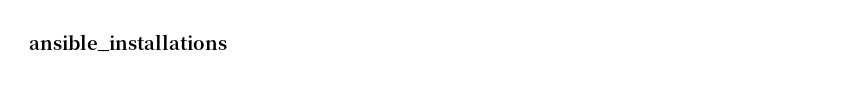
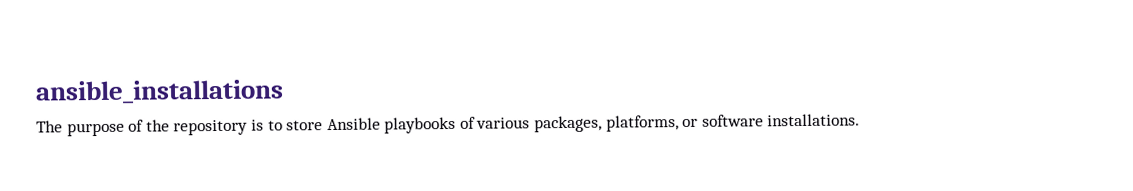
(227, 43) none -> [36,113,861,137] // The purpose of the repository is to store Ansible playbooks of various packages, platforms, or software installations.

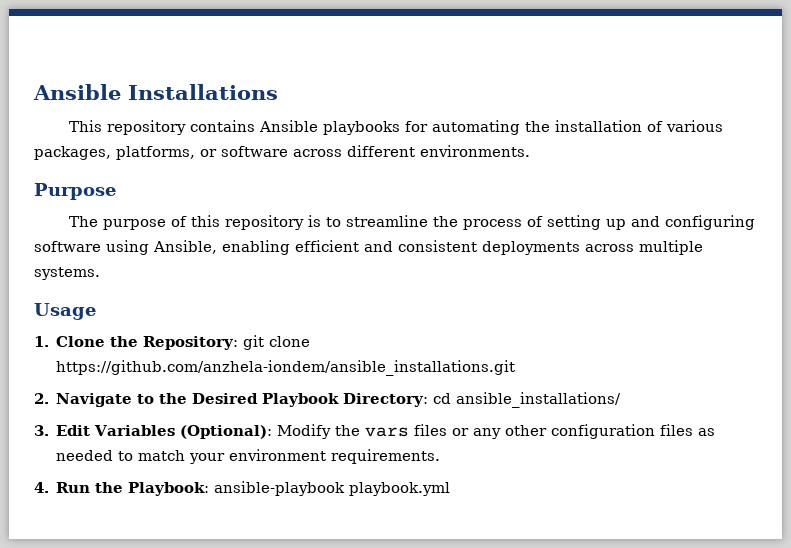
[35,79,284,105] [36,116,457,137] ansible_installations // The purpose of the repository is to store Ansible playbooks -> [33,84,278,100] [69,120,643,135] Ansible Installations // This repository contains Ansible playbooks for automating the installation
[767,113,861,127] installations. -> [293,145,530,157] [34,183,116,200] [69,215,756,230] [34,240,703,255] [34,267,100,280] [34,303,96,320] [34,335,311,350] [56,360,516,376] [34,392,622,408] [34,424,716,439] [56,449,441,464] [34,481,451,496] across different environments. // Purpose // The purpose of this repository is to streamline the process of setting up and configuring software using Ansible, enabling efficient and consistent deployments across multiple systems. // Usage // 1. Clone the Repository: git clone https://github.com/anzhela-iondem/ansible_installations.git // 2. Navigate to the Desired Playbook Directory: cd ansible_installations/ // 3. Edit Variables (Optional): Modify the vars files or any other configuration files as needed to match your environment requirements. // 4. Run the Playbook: ansible-playbook playbook.yml

